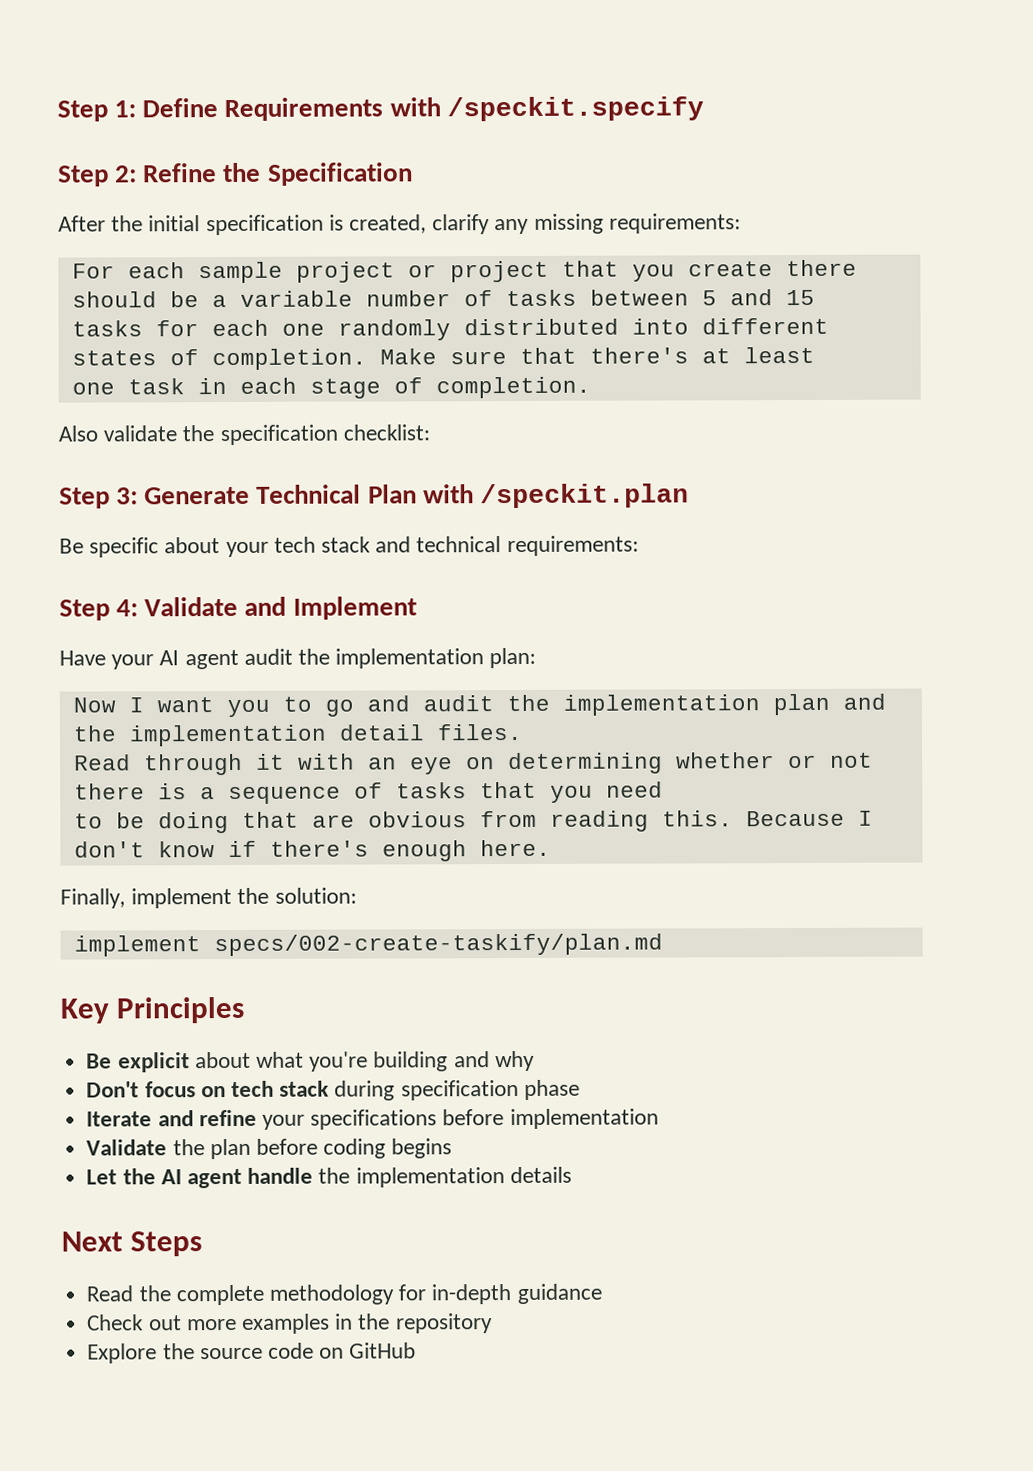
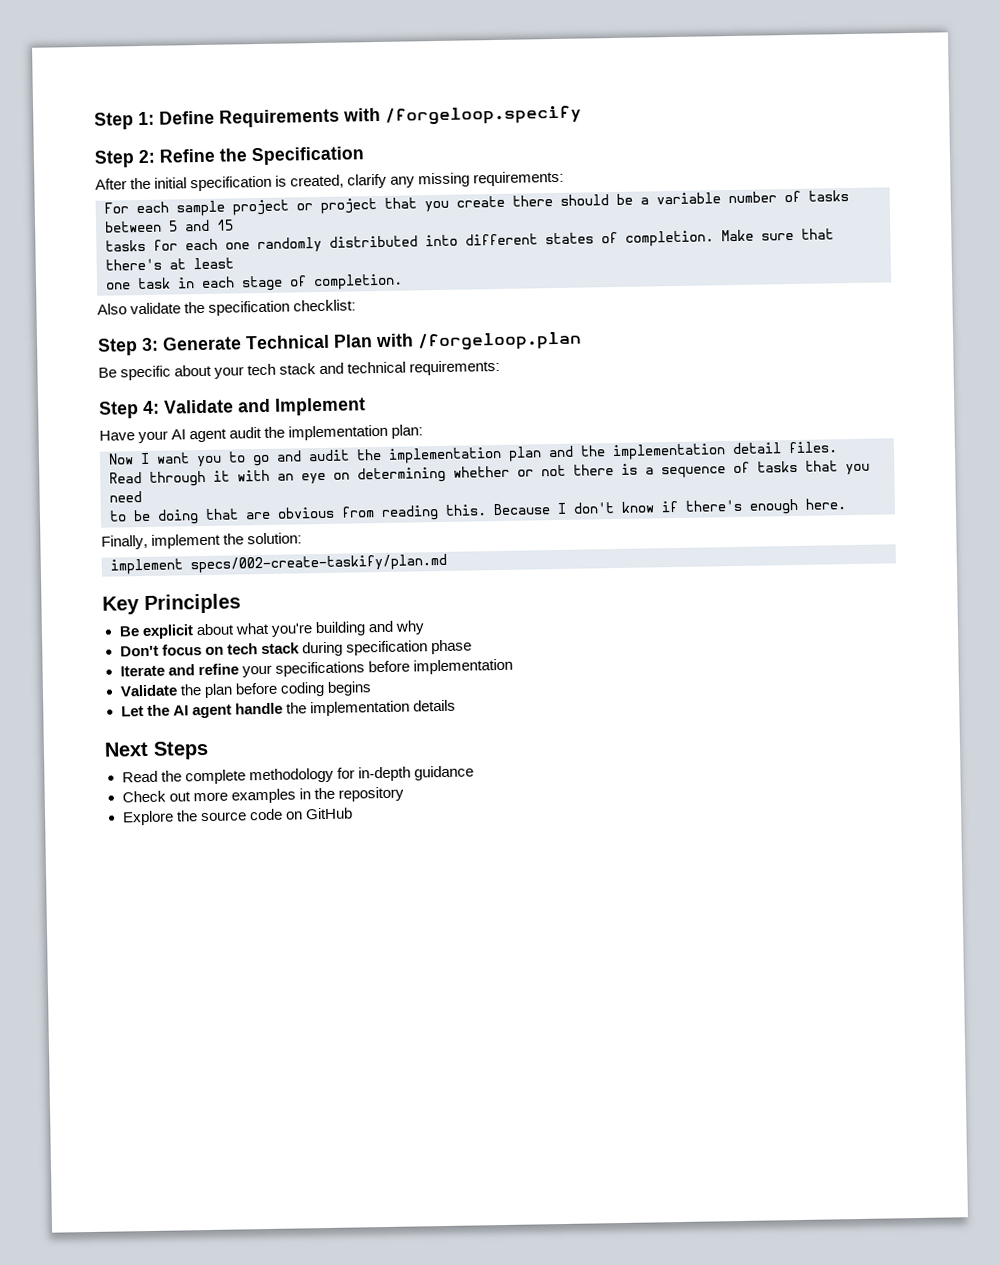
[446,96,704,122] /speckit.specify -> [385,104,582,126] /forgeloop.specify
[479,483,689,509] /speckit.plan -> [417,330,582,352] /forgeloop.plan

